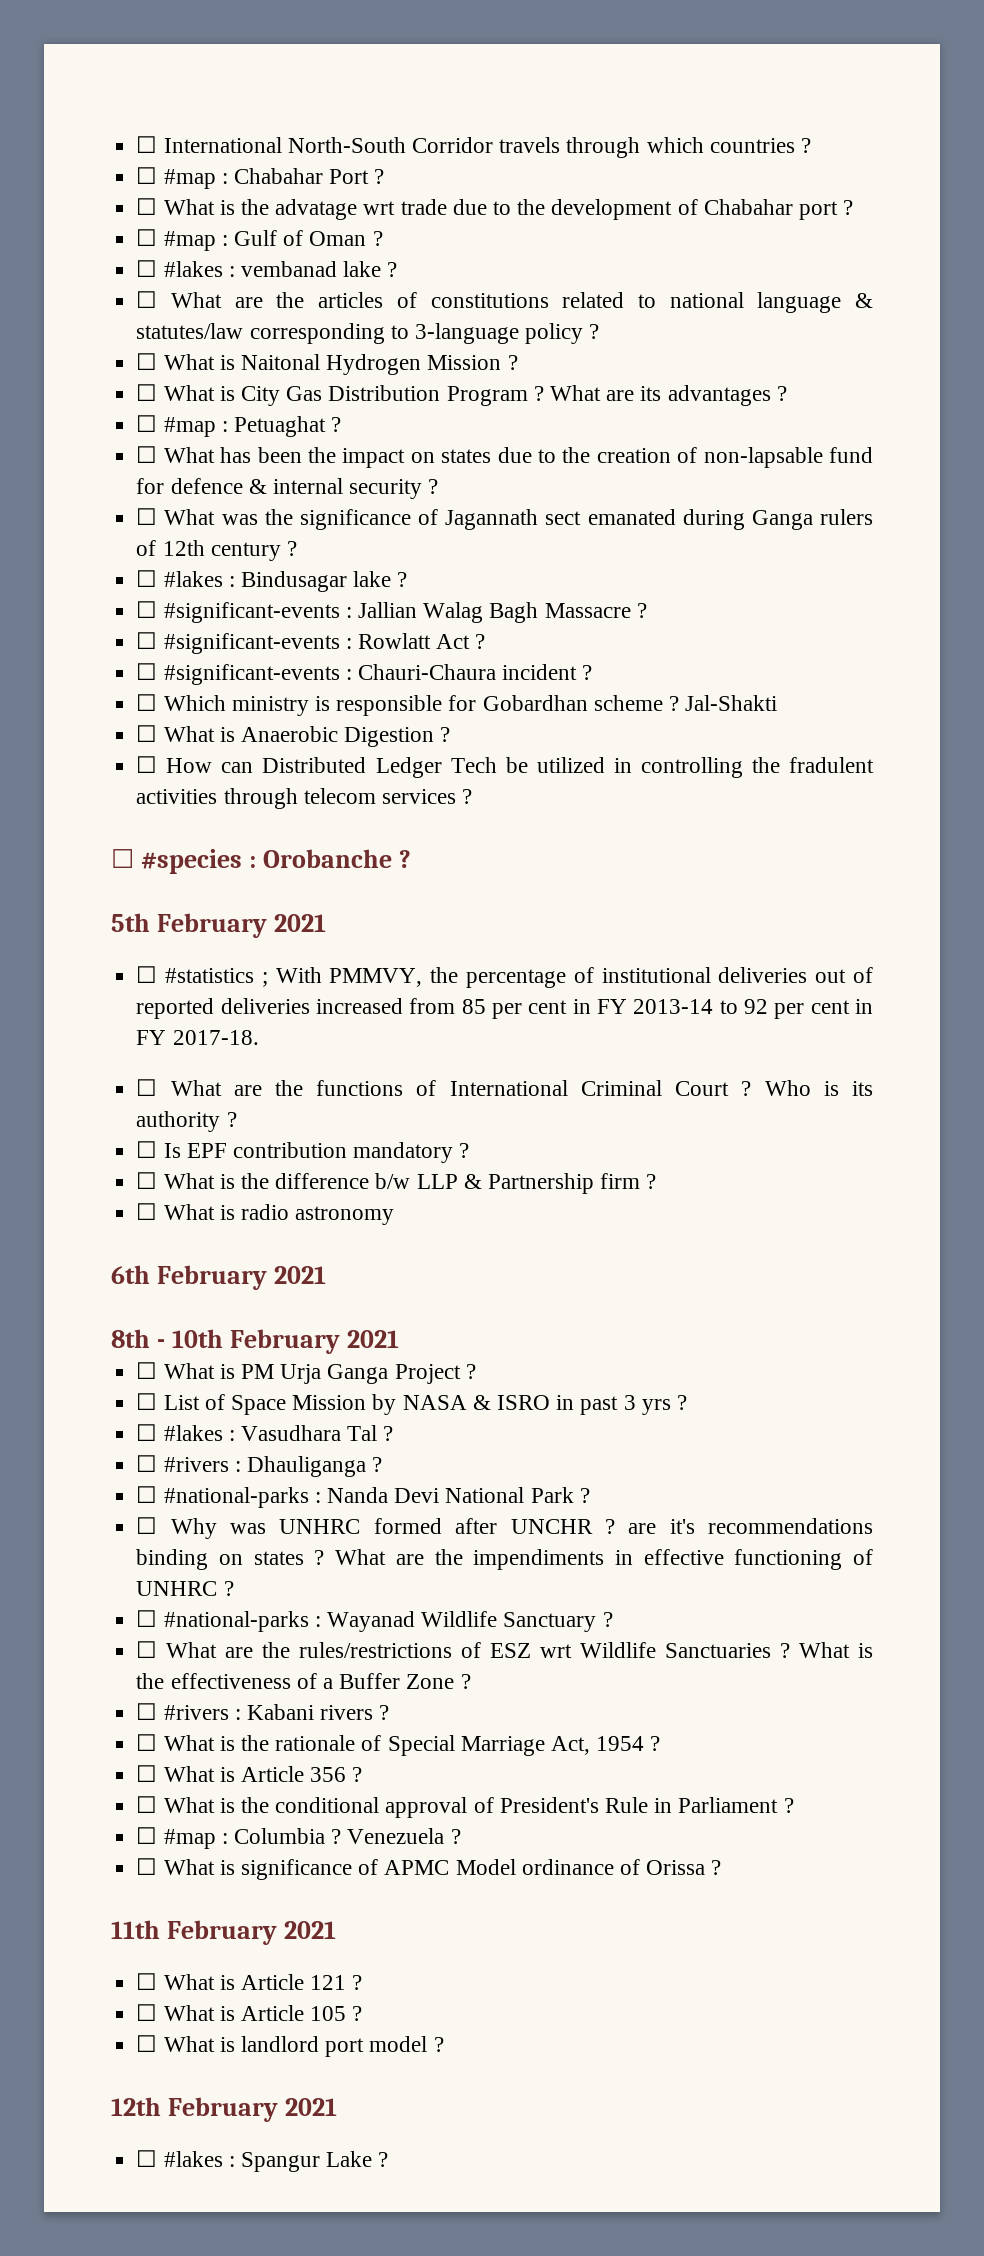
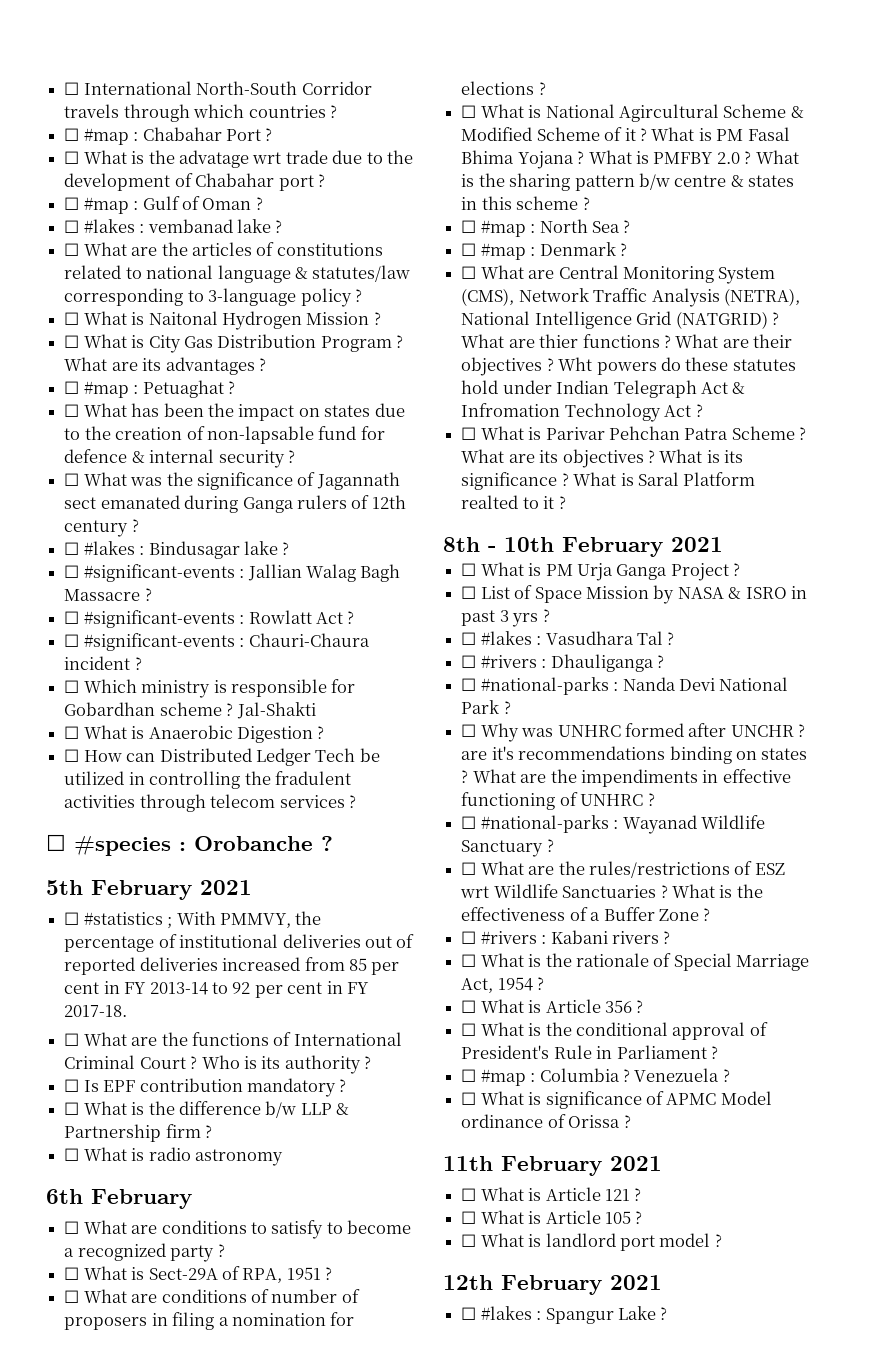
[273,1266,326,1284] 2021 -> [64,1220,412,1239] [64,1243,225,1262] [64,1266,333,1283] [64,1289,360,1303] [64,1312,355,1330] [461,81,546,95] [461,104,804,122] [461,127,790,141] [461,150,799,169] [461,173,795,191] [461,196,590,210] [461,219,631,237] [461,242,627,260] [461,265,776,284] [461,288,800,307] [461,311,779,329] [461,334,793,348] [461,357,796,376] [461,380,746,398] [461,403,703,422] [461,426,807,440] [461,449,744,468] [461,472,756,490] [461,495,566,509] // ☐ What are conditions to satisfy to become a recognized party ? // ☐ What is Sect-29A of RPA, 1951 ? // ☐ What are conditions of number of proposers in filing a nomination for elections ? // ☐ What is National Agircultural Scheme & Modified Scheme of it ? What is PM Fasal Bhima Yojana ? What is PMFBY 2.0 ? What is the sharing pattern b/w centre & states in this scheme ? // ☐ #map : North Sea ? // ☐ #map : Denmark ? // ☐ What are Central Monitoring System (CMS), Network Traffic Analysis (NETRA), National Intelligence Grid (NATGRID) ? What are thier functions ? What are their objectives ? Wht powers do these statutes hold under Indian Telegraph Act & Infromation Technology Act ? // ☐ What is Parivar Pehchan Patra Scheme ? What are its objectives ? What is its significance ? What is Saral Platform realted to it ?

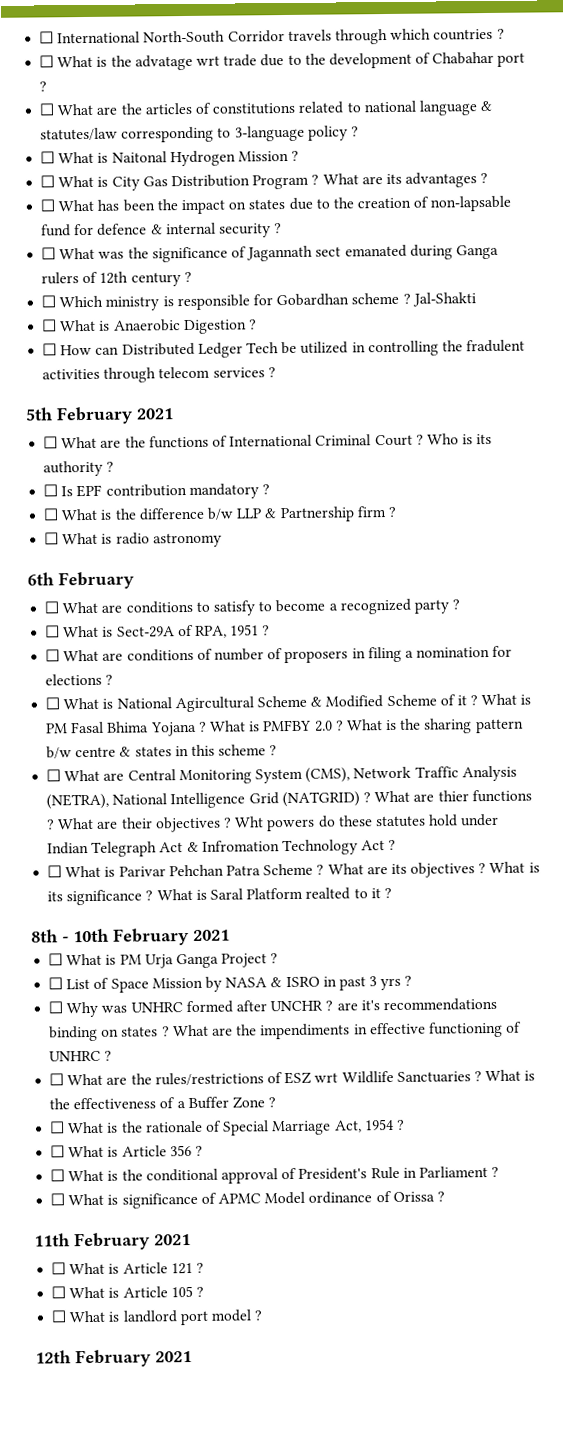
[64,127,273,145] // ☐ #map : Chabahar Port ? -> (505, 33) none
[64,196,263,214] [64,219,283,233] // ☐ #map : Gulf of Oman ? // ☐ #lakes : vembanad lake ? -> (48, 86) none
[64,380,235,398] // ☐ #map : Petuaghat ? -> (489, 178) none
[64,541,290,559] [64,564,401,582] [64,588,152,601] [64,610,355,628] [64,633,370,651] [64,656,142,670] // ☐ #lakes : Bindusagar lake ? // ☐ #significant-events : Jallian Walag Bagh Massacre ? // ☐ #significant-events : Rowlatt Act ? // ☐ #significant-events : Chauri-Chaura incident ? -> (192, 277) none
[46,834,333,856] [46,880,252,900] [64,911,322,929] [64,934,415,952] [64,957,400,975] [64,981,370,998] [64,1005,128,1017] ☐ #species : Orobanche ? // 5th February 2021 // ☐ #statistics ; With PMMVY, the percentage of institutional deliveries out of reported deliveries increased from 85 per cent in FY 2013-14 to 92 per cent in FY 2017-18. -> [25,406,174,425] 5th February 2021
[461,219,631,237] [461,242,627,260] // ☐ #map : North Sea ? // ☐ #map : Denmark ? -> (278, 750) none
[461,631,675,645] [461,654,664,672] [461,677,789,695] [461,700,511,714] // ☐ #lakes : Vasudhara Tal ? // ☐ #rivers : Dhauliganga ? // ☐ #national-parks : Nanda Devi National Park ? -> (413, 980) none
[461,815,765,834] [461,839,554,857] // ☐ #national-parks : Wayanad Wildlife Sanctuary ? -> (113, 1055) none
[461,930,671,944] // ☐ #rivers : Kabani rivers ? -> (277, 1102) none
[461,1068,730,1086] // ☐ #map : Columbia ? Venezuela ? -> (500, 1172) none
[461,1306,668,1324] // ☐ #lakes : Spangur Lake ? -> (192, 1357) none

